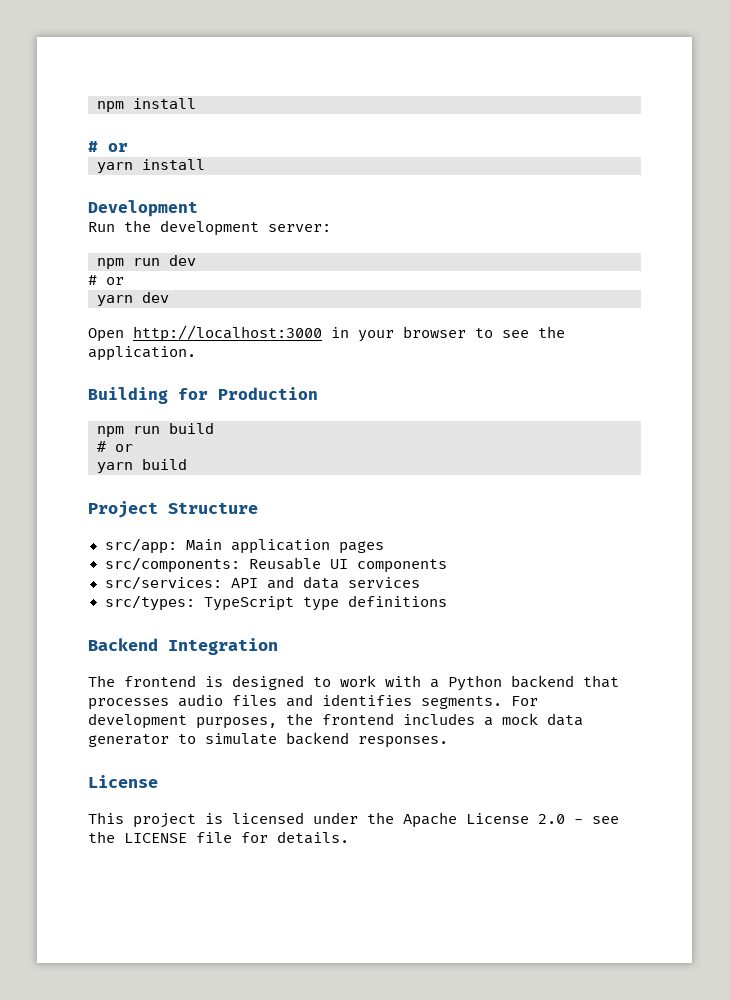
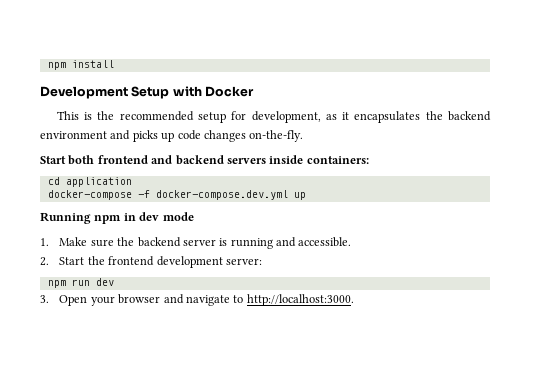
[88,141,128,152] [97,159,205,173] [88,200,198,217] [88,220,151,232] # or // yarn install // Development // Run the -> [40,86,255,99] [56,111,492,123] [40,130,304,142] [40,155,369,165] [47,177,132,187] [47,190,306,200] [40,212,194,224] [40,237,352,249] [40,256,155,266] Development Setup with Docker // This is the recommended setup for development, as it encapsulates the backend environment and picks up code changes on-the-fly. // Start both frontend and backend servers inside containers: // cd application // docker-compose -f docker-compose.dev.yml up // Running npm in dev mode // 1. Make sure the backend server is running and accessible. // 2. Start the frontend
[88,275,124,285] [97,292,169,306] [88,325,565,342] [88,346,196,361] [88,387,318,404] [97,423,214,437] [97,441,133,452] [97,459,187,473] [88,501,258,518] [104,539,384,554] [104,557,447,573] [104,576,420,589] [104,595,447,611] [88,638,278,655] [88,675,619,691] [88,694,538,710] [88,713,583,729] [88,732,448,748] [88,775,158,788] [88,812,619,828] [88,831,349,844] # or // yarn dev // Open http://localhost:3000 in your browser to see the application. // Building for Production // npm run build // # or // yarn build // Project Structure // src/app: Main application pages // src/components: Reusable UI components // src/services: API and data services // src/types: TypeScript type definitions // Backend Integration // The frontend is designed to work with a Python backend that processes audio files and identifies segments. For development purposes, the frontend includes a mock data generator to simulate backend responses. // License // This project is licensed under the Apache License 2.0 - see the LICENSE file for details. -> [40,294,354,306] 3. Open your browser and navigate to http://localhost:3000.

